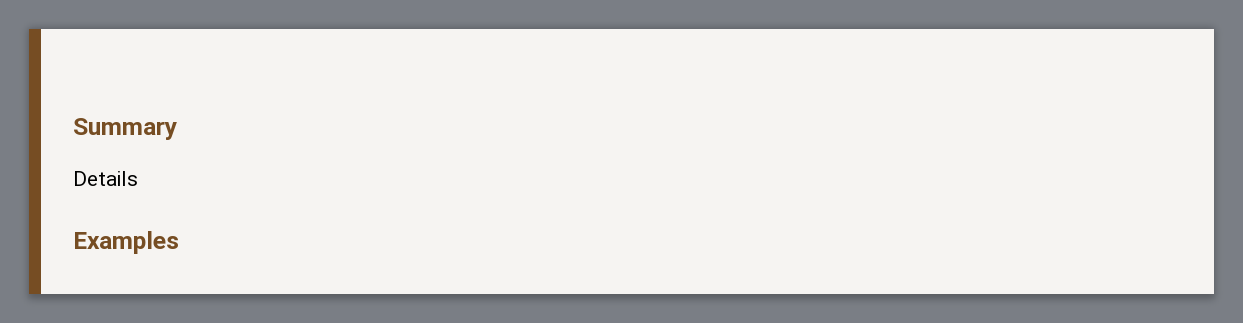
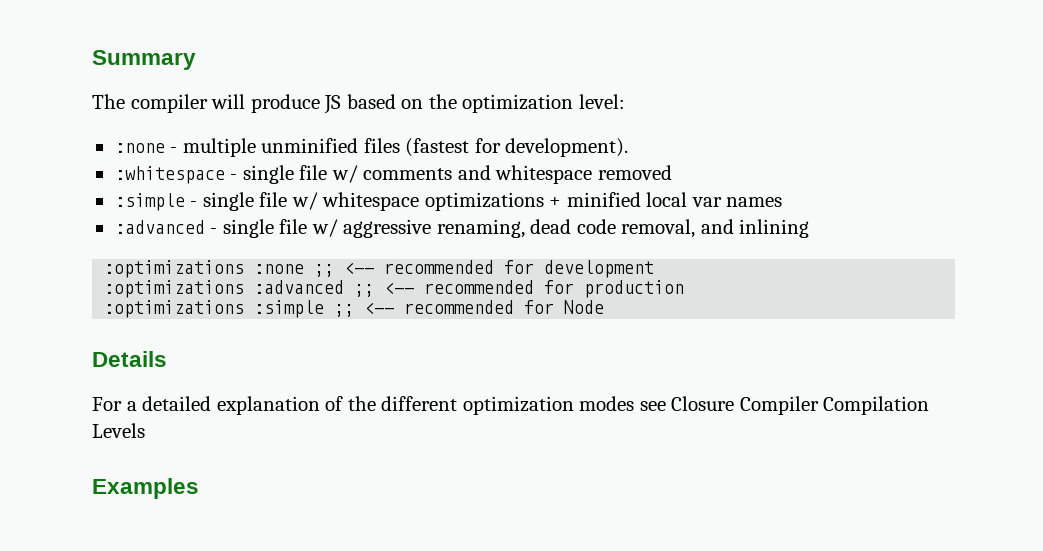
[73,171,138,186] Details -> [92,94,625,114] [114,138,629,157] [114,165,672,184] [114,192,783,211] [114,219,810,238] [104,260,655,278] [104,280,685,298] [104,300,605,318] [92,351,167,367] [92,396,930,415] [92,423,145,438] The compiler will produce JS based on the optimization level: // :none - multiple unminified files (fastest for development). // :whitespace - single file w/ comments and whitespace removed // :simple - single file w/ whitespace optimizations + minified local var names // :advanced - single file w/ aggressive renaming, dead code removal, and inlining // :optimizations :none ;; <-- recommended for development // :optimizations :advanced ;; <-- recommended for production // :optimizations :simple ;; <-- recommended for Node // Details // For a detailed explanation of the different optimization modes see Closure Compiler Compilation Levels

